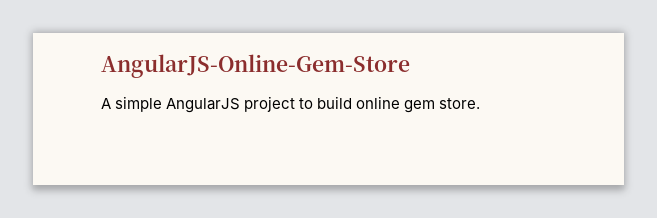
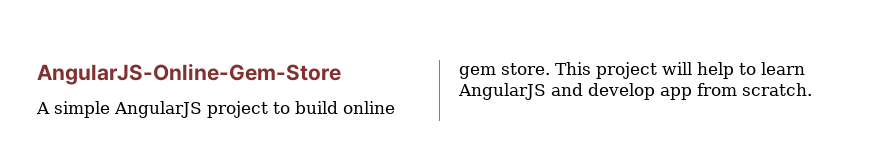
(481, 103) none -> [555,62,805,79] [458,83,812,100] This project will help to learn AngularJS and develop app from scratch.

